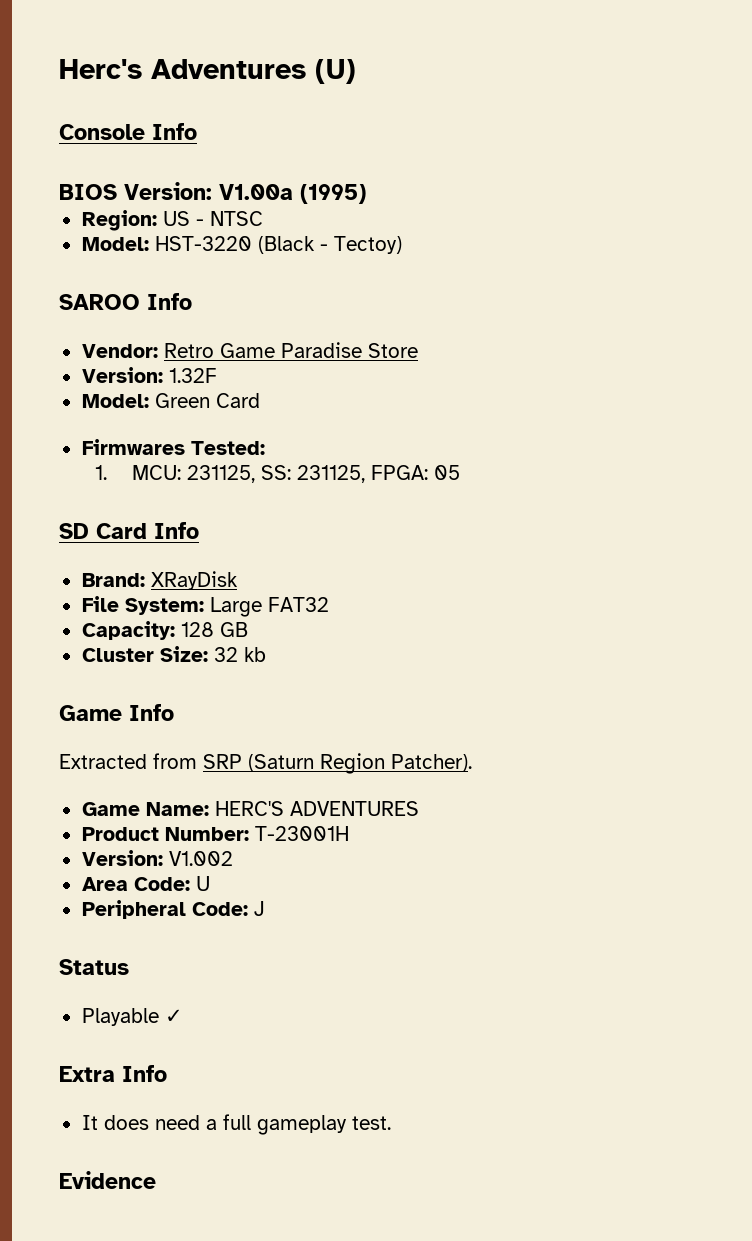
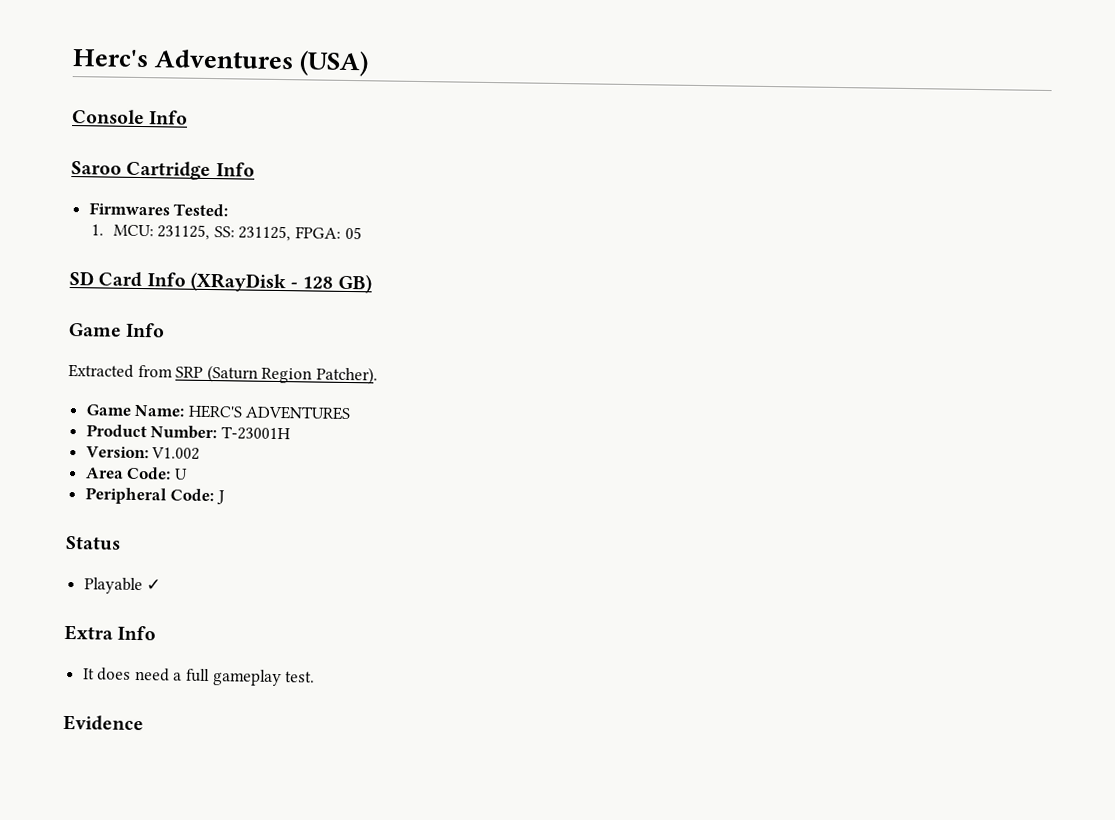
[315,59,356,84] (U) -> [299,50,370,77] (USA)
[59,182,366,204] [81,210,263,231] [81,236,402,254] [59,293,192,310] [81,342,418,358] [81,367,217,383] [81,393,260,408] BIOS Version: V1.00a (1995) // Region: US - NTSC // Model: HST-3220 (Black - Tectoy) // SAROO Info // Vendor: Retro Game Paradise Store // Version: 1.32F // Model: Green Card -> [71,160,255,181] Saroo Cartridge Info
[81,571,238,590] [81,596,329,617] [81,621,248,640] [81,646,266,662] // Brand: XRayDisk // File System: Large FAT32 // Capacity: 128 GB // Cluster Size: 32 kb -> [189,271,372,294] (XRayDisk - 128 GB)

